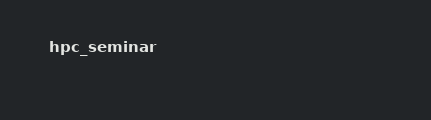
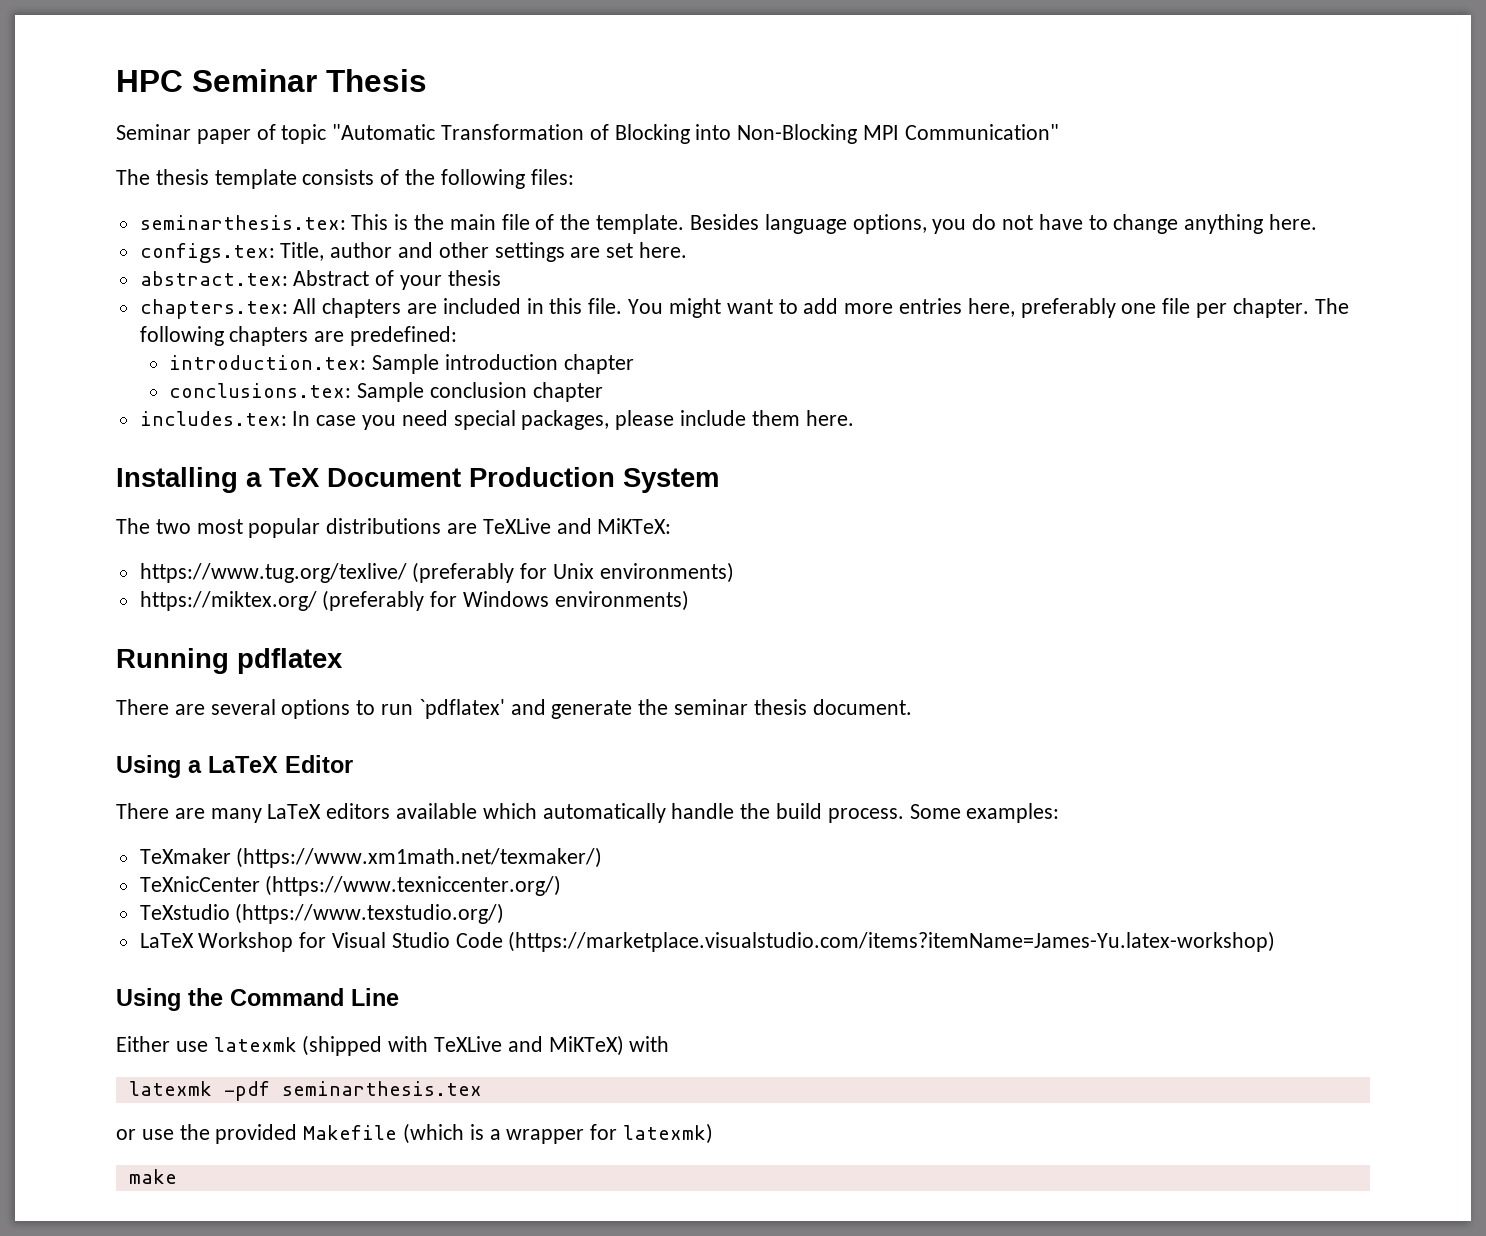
[49,41,157,56] hpc_seminar -> [116,69,427,92] [116,124,1059,144] [116,169,574,189] [139,214,1317,234] [139,242,688,263] [139,270,501,290] [139,298,1349,319] [139,326,458,346] [169,354,634,374] [169,382,603,402] [139,410,854,430] [116,467,719,493] [116,518,672,538] [139,562,734,583] [139,590,689,611] [116,648,343,674] [116,699,912,719] [116,755,353,778] [116,803,1060,823] [139,847,603,868] [139,875,562,896] [139,903,505,924] [139,931,1276,952] [116,988,399,1011] [116,1035,670,1056] [128,1081,482,1101] [116,1123,714,1144] [128,1169,177,1184] HPC Seminar Thesis // Seminar paper of topic "Automatic Transformation of Blocking into Non-Blocking MPI Communication" // The thesis template consists of the following files: // seminarthesis.tex: This is the main file of the template. Besides language options, you do not have to change anything here. // configs.tex: Title, author and other settings are set here. // abstract.tex: Abstract of your thesis // chapters.tex: All chapters are included in this file. You might want to add more entries here, preferably one file per chapter. The following chapters are predefined: // introduction.tex: Sample introduction chapter // conclusions.tex: Sample conclusion chapter // includes.tex: In case you need special packages, please include them here. // Installing a TeX Document Production System // The two most popular distributions are TeXLive and MiKTeX: // https://www.tug.org/texlive/ (preferably for Unix environments) // https://miktex.org/ (preferably for Windows environments) // Running pdflatex // There are several options to run `pdflatex' and generate the seminar thesis document. // Using a LaTeX Editor // There are many LaTeX editors available which automatically handle the build process. Some examples: // TeXmaker (https://www.xm1math.net/texmaker/) // TeXnicCenter (https://www.texniccenter.org/) // TeXstudio (https://www.texstudio.org/) // LaTeX Workshop for Visual Studio Code (https://marketplace.visualstudio.com/items?itemName=James-Yu.latex-workshop) // Using the Command Line // Either use latexmk (shipped with TeXLive and MiKTeX) with // latexmk -pdf seminarthesis.tex // or use the provided Makefile (which is a wrapper for latexmk) // make

